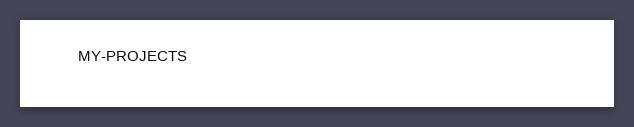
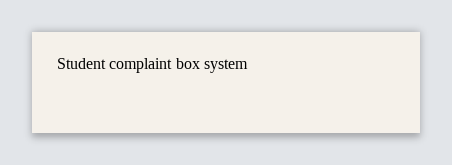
[78,51,187,61] MY-PROJECTS -> [57,58,248,73] Student complaint box system

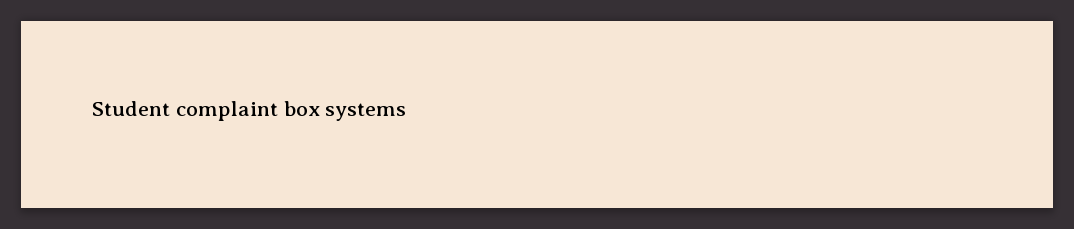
[203,59,248,73] system -> [325,103,407,121] systems

